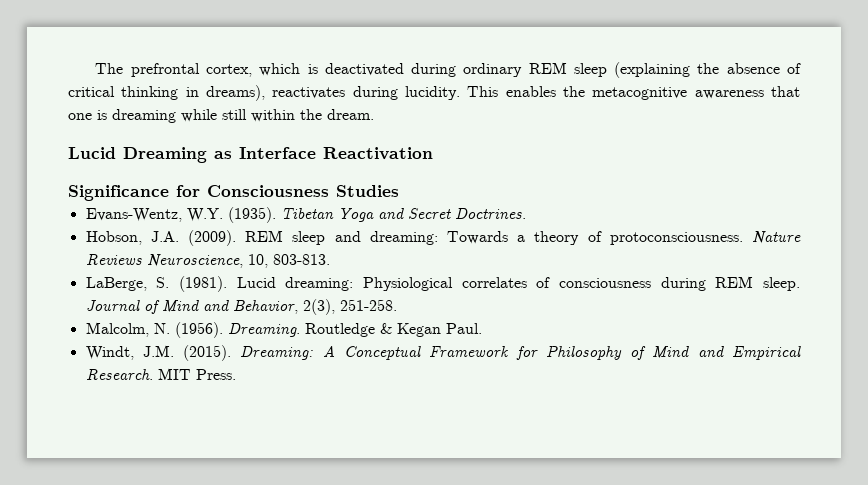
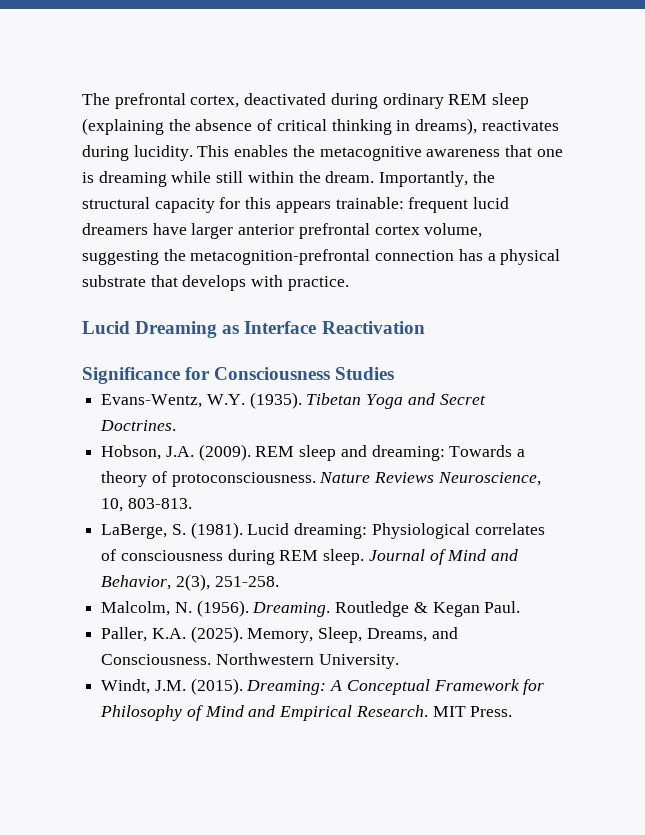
[259,63,318,76] which is -> (240, 101) none
(374, 114) none -> [379,171,495,187] [82,197,510,213] [82,223,483,239] [82,249,561,265] [82,275,349,291] Importantly, the structural capacity for this appears trainable: frequent lucid dreamers have larger anterior prefrontal cortex volume, suggesting the metacognition-prefrontal connection has a physical substrate that develops with practice.
(482, 328) none -> [101,626,458,643] [101,653,399,669] // Paller, K.A. (2025). Memory, Sleep, Dreams, and Consciousness. Northwestern University.

